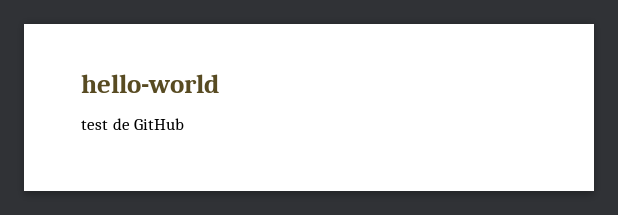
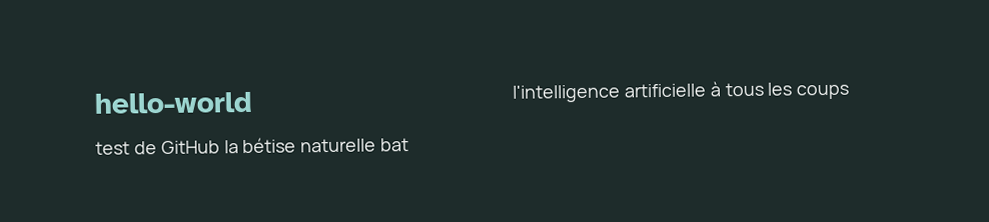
(185, 124) none -> [223,137,410,154] [512,81,850,103] la bétise naturelle bat l'intelligence artificielle à tous les coups

